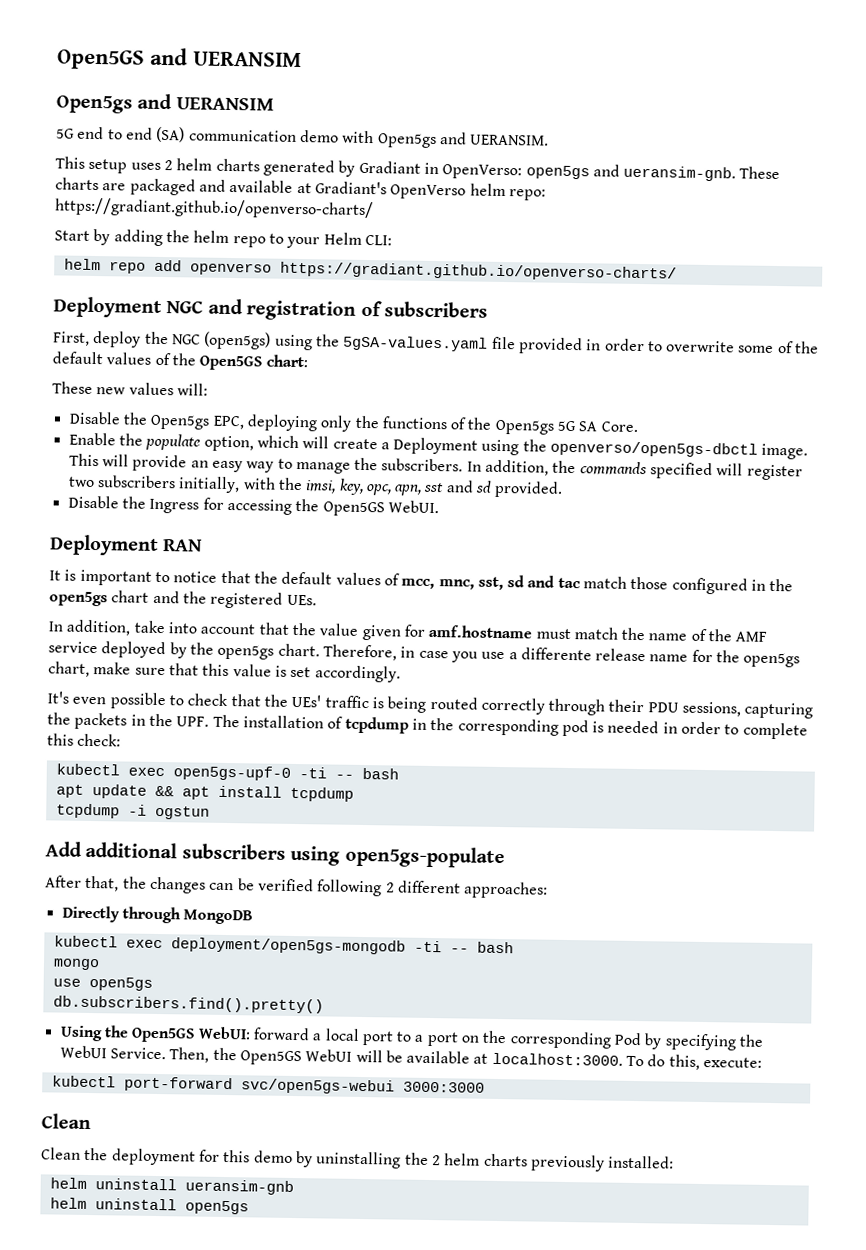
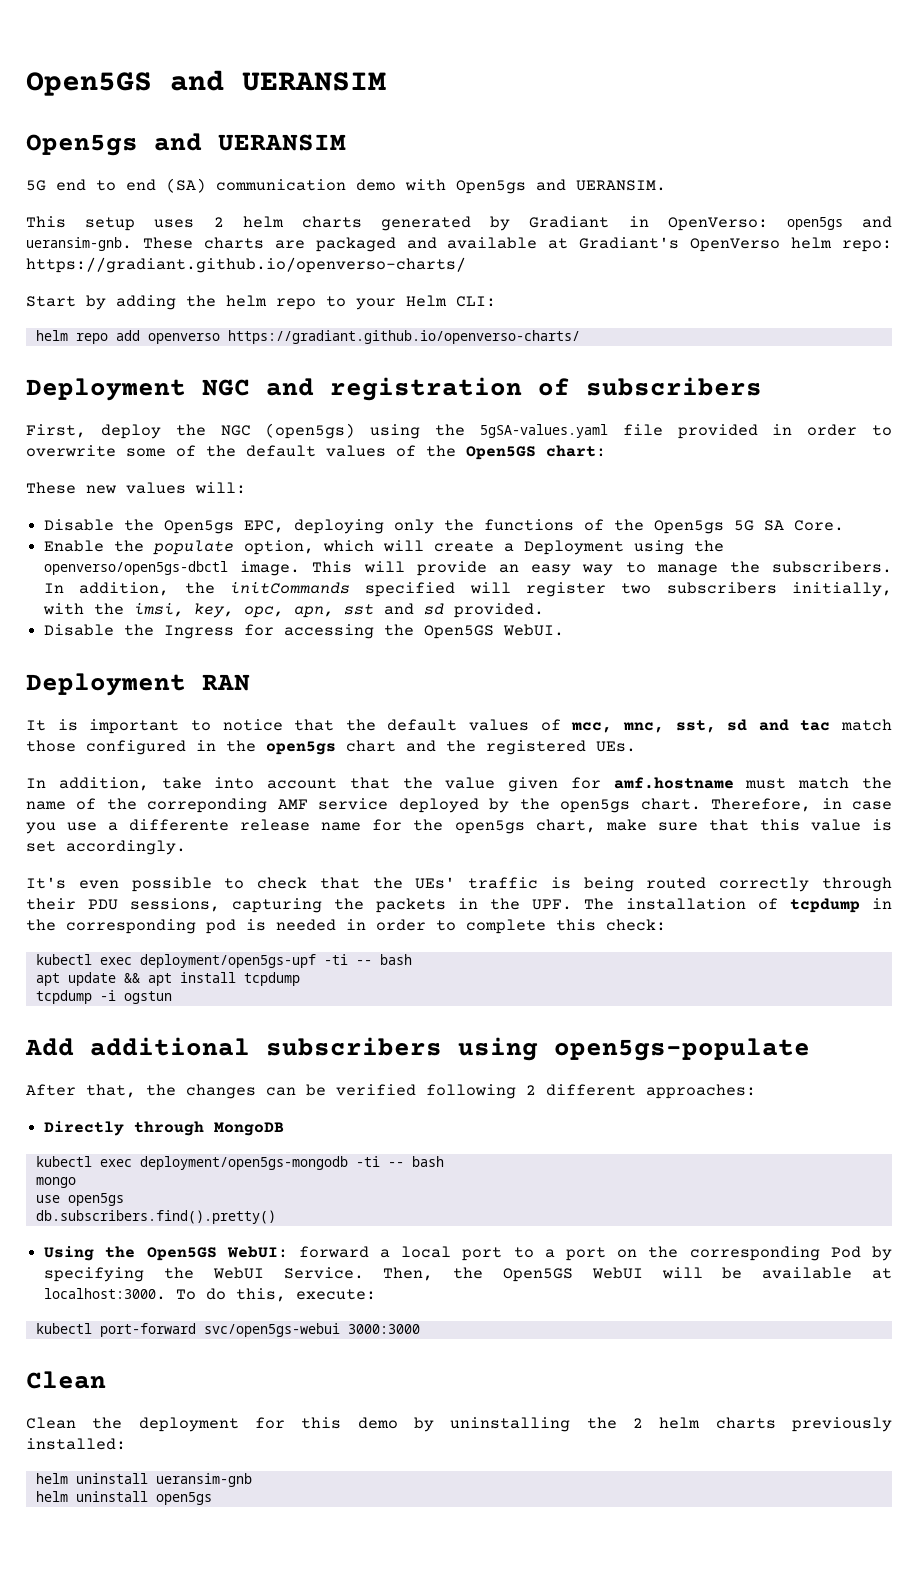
[579,461,647,476] commands -> [230,582,351,594] initCommands
(733, 635) none -> [147,798,268,813] correponding
[172,765,291,781] open5gs-upf-0 -> [139,954,316,968] deployment/open5gs-upf

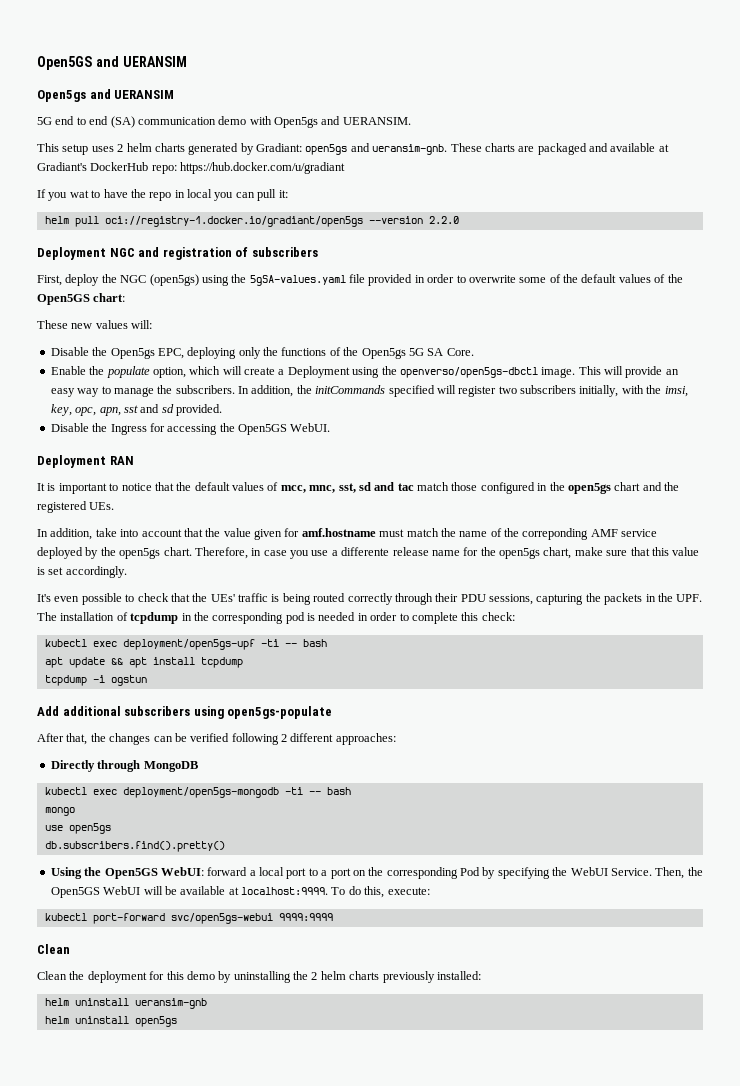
[529,216,768,231] Gradiant in OpenVerso: -> [256,143,302,152] Gradiant:
[690,237,892,252] [26,257,466,273] [26,295,496,310] [35,330,580,344] OpenVerso helm repo: https://gradiant.github.io/openverso-charts/ // Start by adding the helm repo to your Helm CLI: // helm repo add openverso https://gradiant.github.io/openverso-charts/ -> [90,162,346,174] [37,189,288,201] [44,216,459,227] DockerHub repo: https://hub.docker.com/u/gradiant // If you wat to have the repo in local you can pull it: // helm pull oci://registry-1.docker.io/gradiant/open5gs --version 2.2.0
[44,1288,167,1300] localhost:3000. -> [241,887,328,895] localhost:9999.
[347,1324,420,1334] 3000:3000 -> [278,913,333,921] 9999:9999

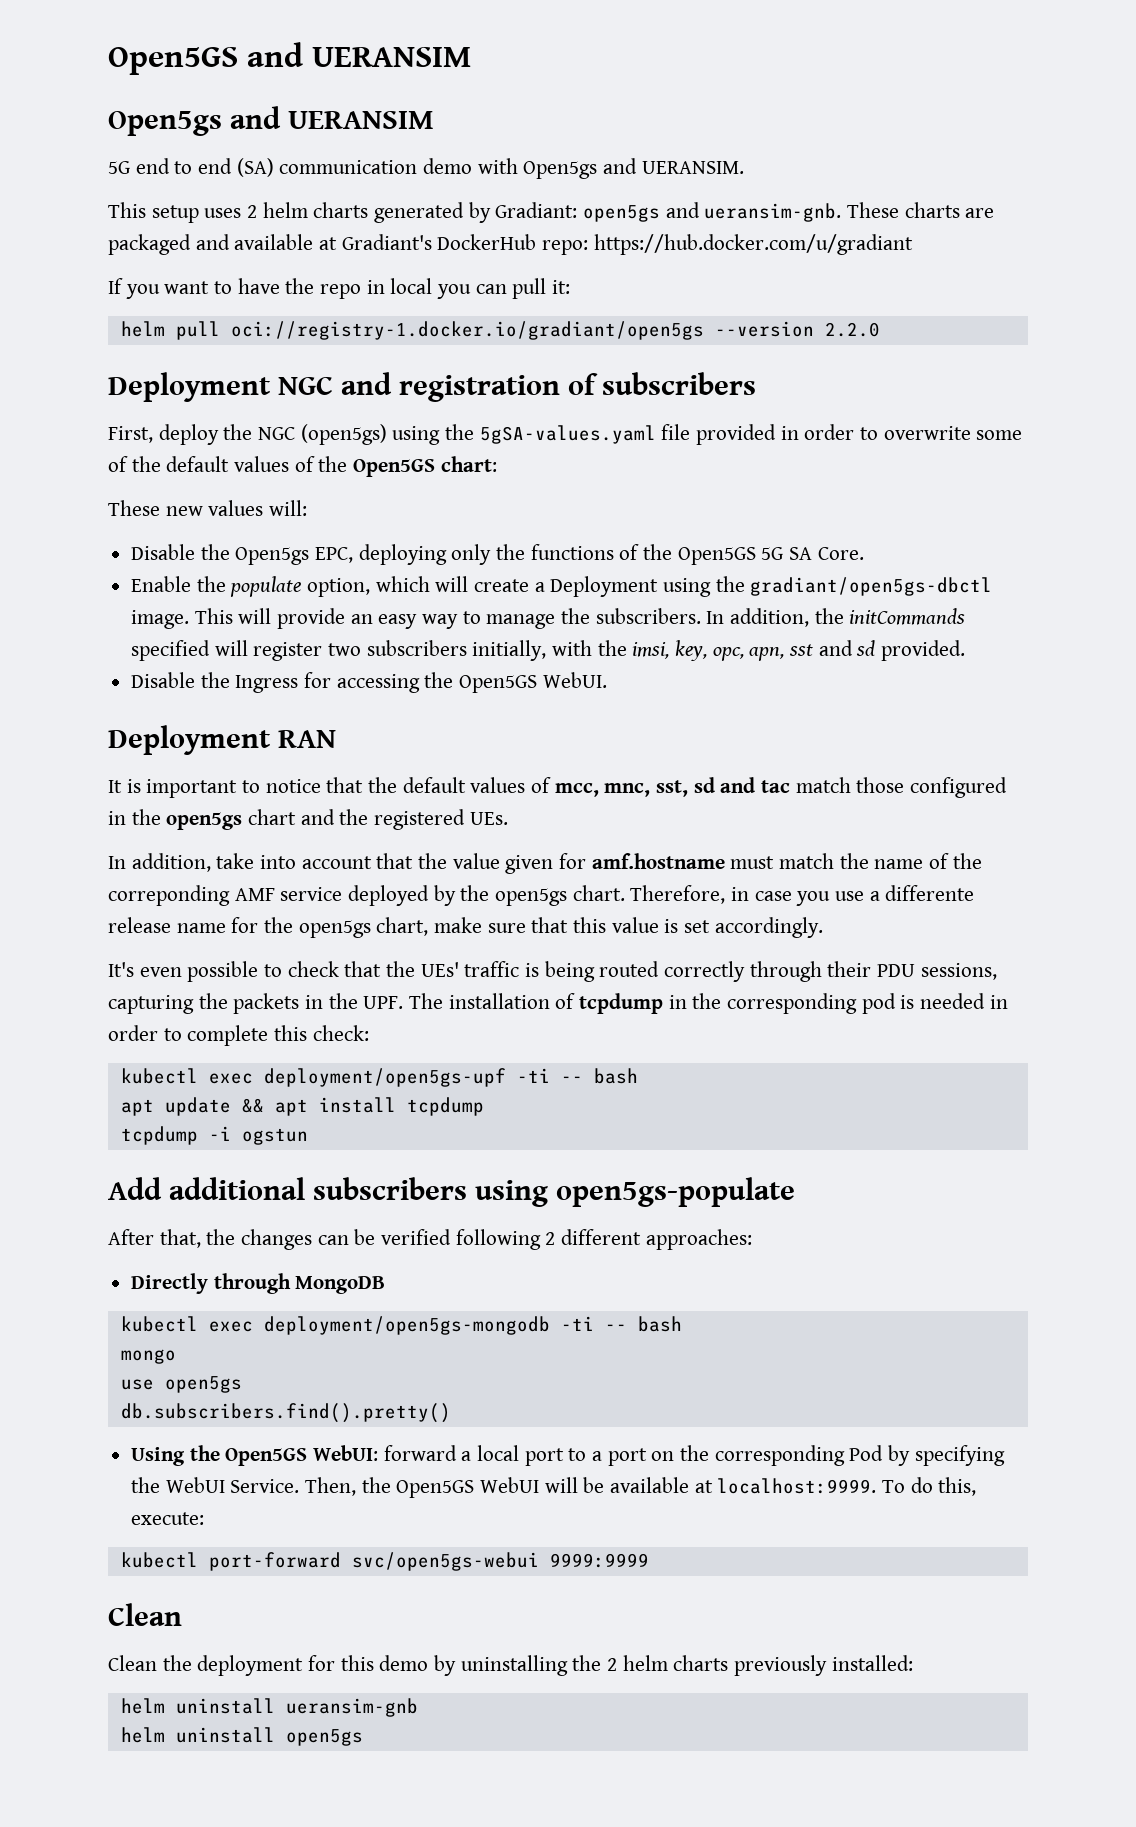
[69,190,89,198] wat -> [164,281,210,294] want
[361,348,406,359] Open5gs -> [677,547,756,565] Open5GS
[399,367,538,378] openverso/open5gs-dbctl -> [750,577,993,596] gradiant/open5gs-dbctl

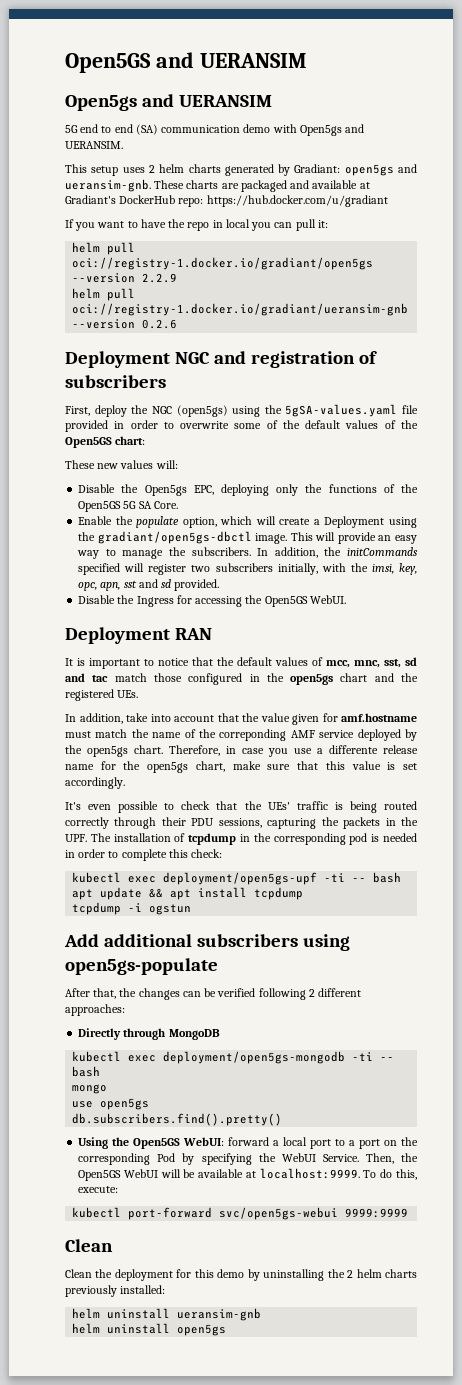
[824,322,880,337] 2.2.0 -> [142,273,178,283] [72,288,136,301] [72,303,409,316] [72,319,178,329] 2.2.9 // helm pull oci://registry-1.docker.io/gradiant/ueransim-gnb --version 0.2.6

